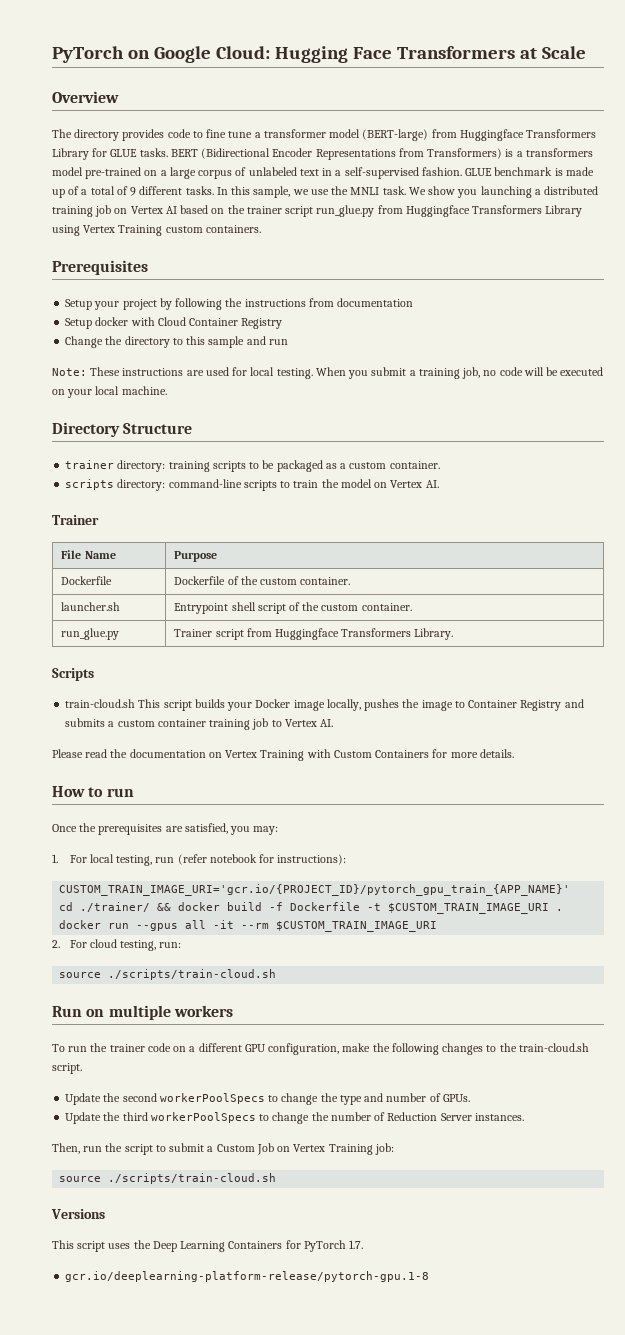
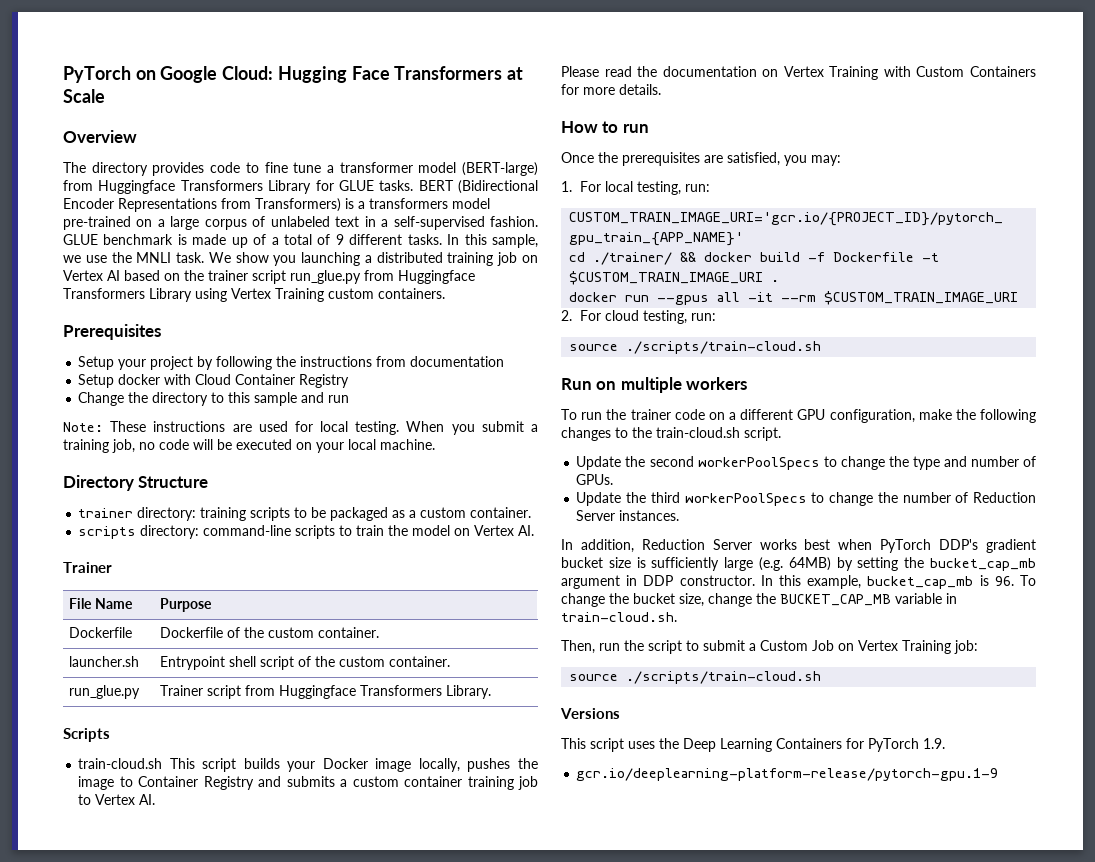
[155,854,347,865] run (refer notebook for instructions): -> [684,184,710,192] run:
(524, 1117) none -> [561,539,1036,553] [561,557,1036,571] [561,575,1036,589] [561,593,957,607] [561,612,677,622] // In addition, Reduction Server works best when PyTorch DDP's gradient bucket size is sufficiently large (e.g. 64MB) by setting the bucket_cap_mb argument in DDP constructor. In this example, bucket_cap_mb is 96. To change the bucket size, change the BUCKET_CAP_MB variable in train-cloud.sh.
[349,1240,364,1249] [65,1271,430,1282] 1.7. // gcr.io/deeplearning-platform-release/pytorch-gpu.1-8 -> [923,738,945,749] [576,768,999,781] 1.9. // gcr.io/deeplearning-platform-release/pytorch-gpu.1-9

